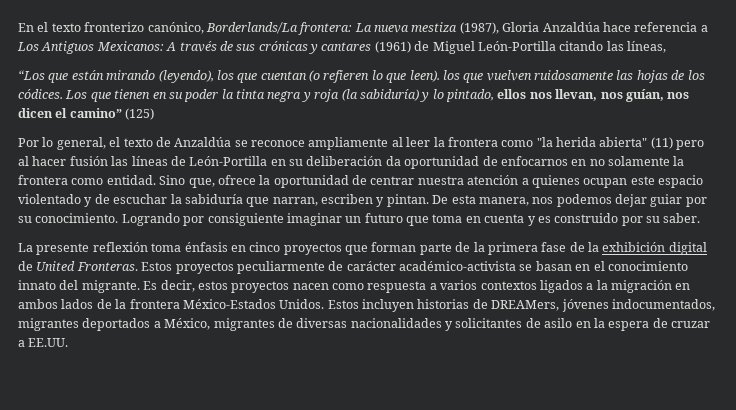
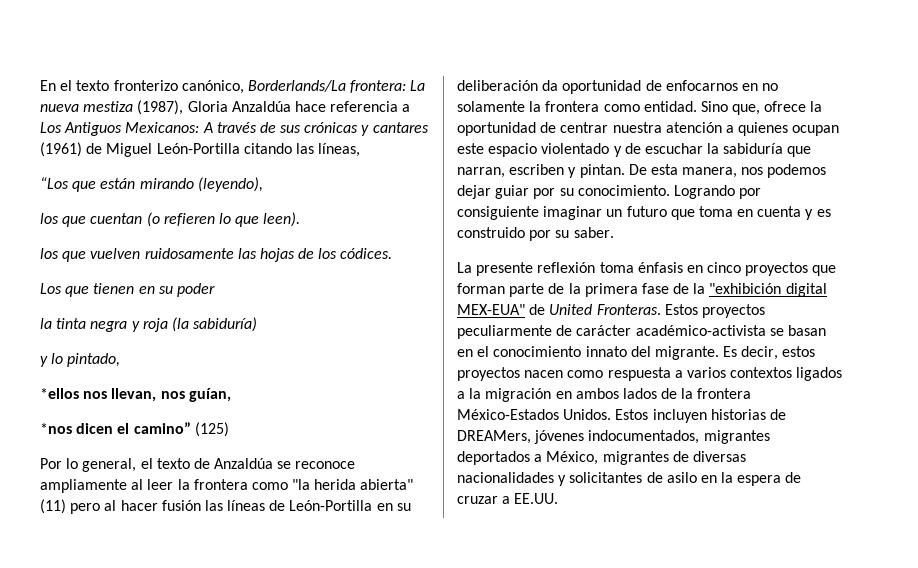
(214, 76) none -> (263, 184) //
(440, 76) none -> (301, 219) //
(63, 94) none -> (393, 253) //
(219, 95) none -> (215, 290) //
(419, 95) none -> (258, 324) //
[497,89,527,99] ellos -> [40,388,79,399] // *ellos
[667,92,690,99] nos -> [40,423,72,434] // *nos
[602,242,707,255] exhibición digital -> [709,283,827,297] [457,304,525,315] "exhibición digital MEX-EUA"

